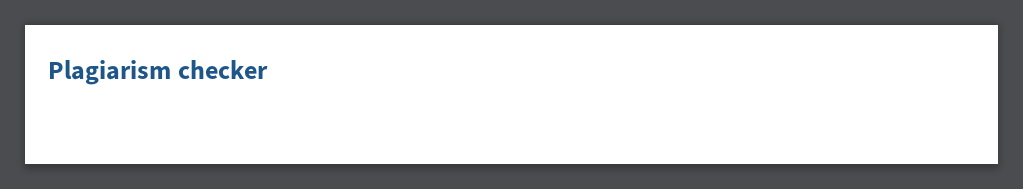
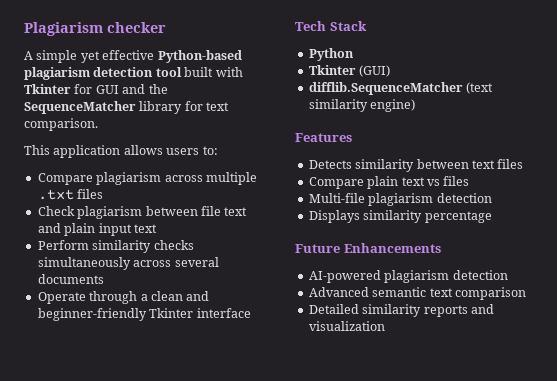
(269, 69) none -> [24,50,242,63] [24,67,243,80] [24,84,168,94] [24,101,230,114] [24,118,98,131] [24,145,218,158] [37,172,257,185] [37,189,104,200] [37,206,248,219] [37,223,157,236] [37,240,194,253] [37,257,219,270] [37,274,104,284] [37,291,210,304] [37,308,251,321] [295,21,367,31] [308,48,354,61] [308,65,391,77] [308,82,494,95] [308,99,416,112] [295,133,352,142] [308,159,524,172] [308,176,470,189] [308,193,492,206] [308,210,492,223] [295,243,441,253] [308,270,508,283] [308,287,526,300] [308,304,494,317] [308,321,385,331] // A simple yet effective Python-based plagiarism detection tool built with Tkinter for GUI and the SequenceMatcher library for text comparison. // This application allows users to: // Compare plagiarism across multiple .txt files // Check plagiarism between file text and plain input text // Perform similarity checks simultaneously across several documents // Operate through a clean and beginner-friendly Tkinter interface // Tech Stack // Python // Tkinter (GUI) // difflib.SequenceMatcher (text similarity engine) // Features // Detects similarity between text files // Compare plain text vs files // Multi-file plagiarism detection // Displays similarity percentage // Future Enhancements // AI-powered plagiarism detection // Advanced semantic text comparison // Detailed similarity reports and visualization

